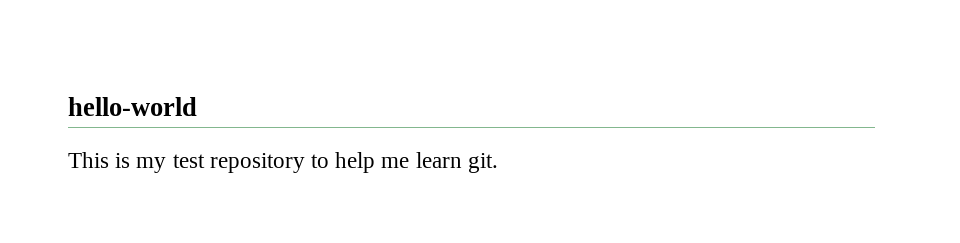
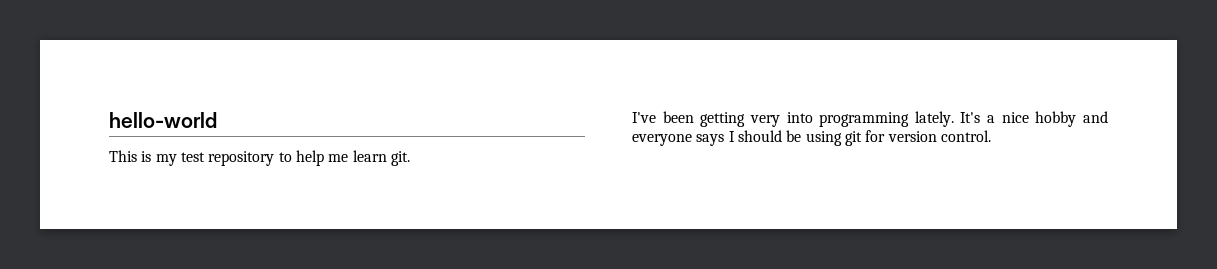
(498, 163) none -> [632,111,1108,127] [632,130,991,146] // I've been getting very into programming lately. It's a nice hobby and everyone says I should be using git for version control.

